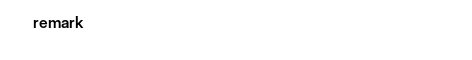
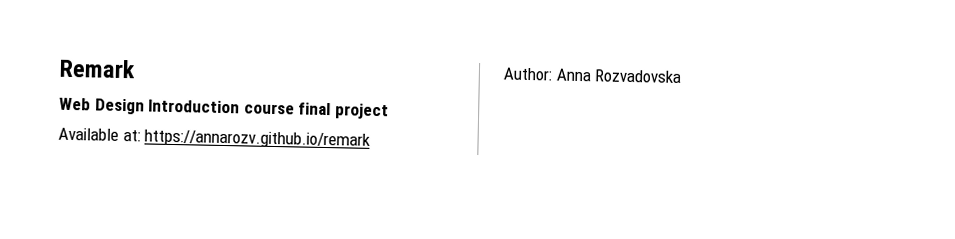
[33,16,84,28] remark -> [59,58,136,79] [59,97,389,120] [58,127,372,149] [503,67,682,84] Remark // Web Design Introduction course final project // Available at: https://annarozv.github.io/remark // Author: Anna Rozvadovska

